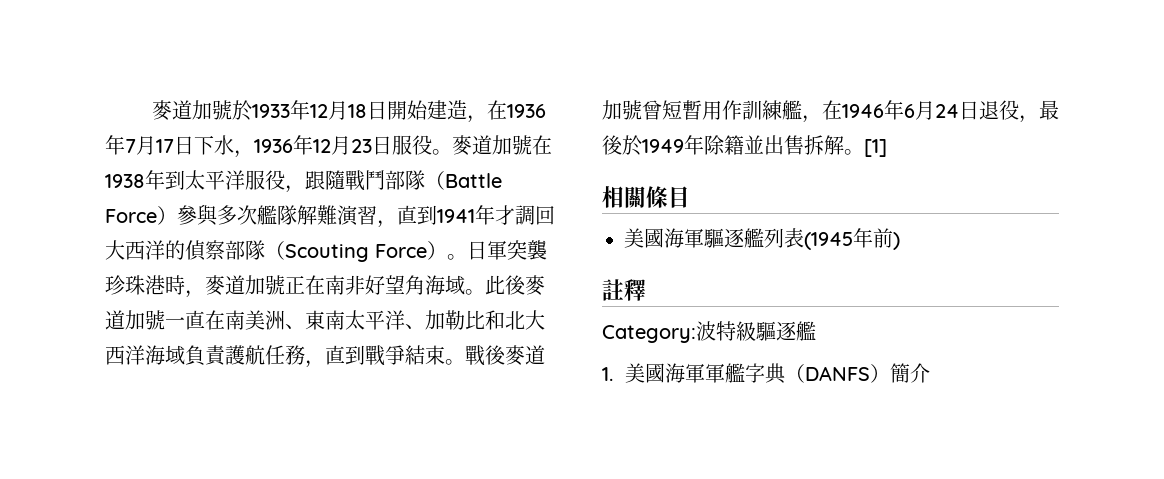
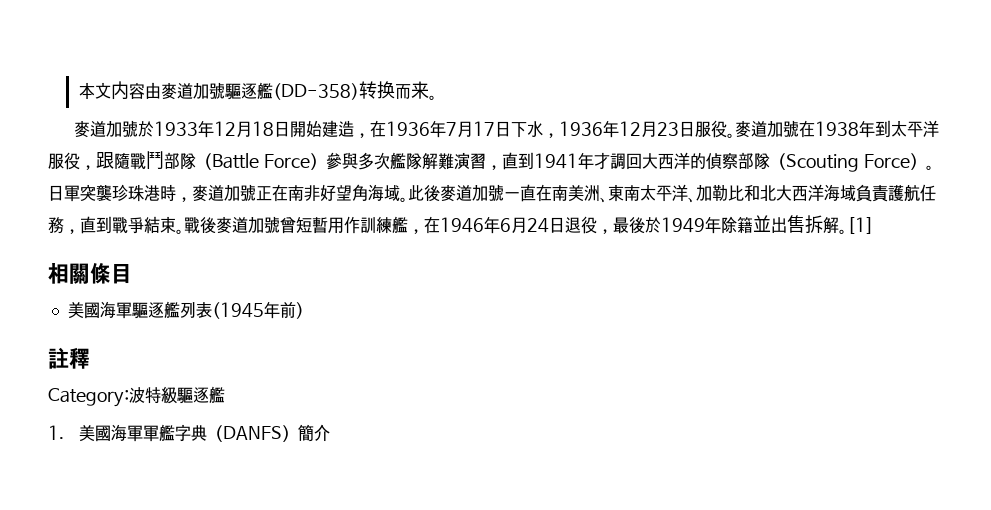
(152, 110) none -> [78,81,437,100] 本文内容由麥道加號驅逐艦(DD-358)转换而来。 //

